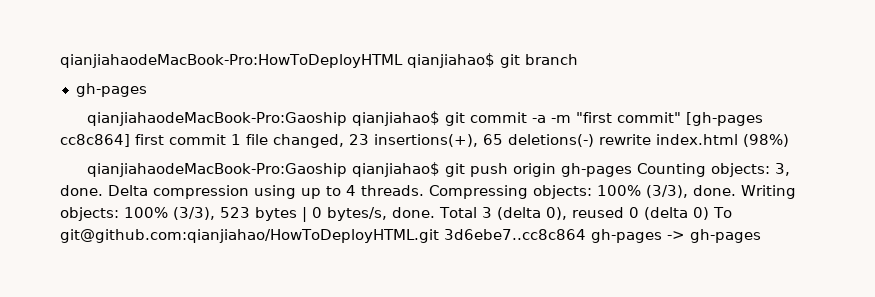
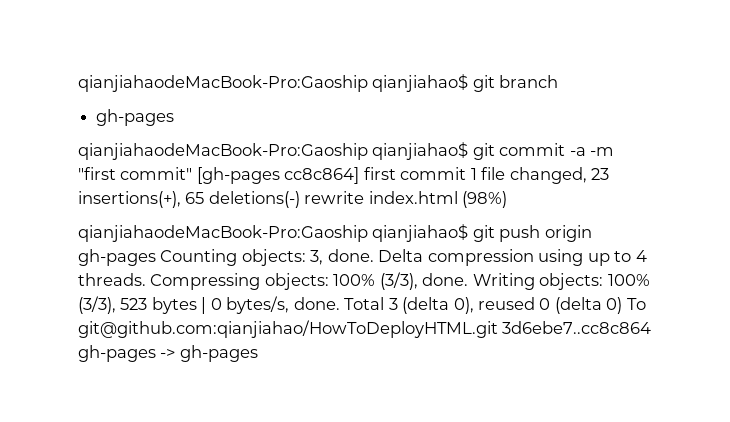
[60,54,403,68] qianjiahaodeMacBook-Pro:HowToDeployHTML -> [78,75,368,92] qianjiahaodeMacBook-Pro:Gaoship

